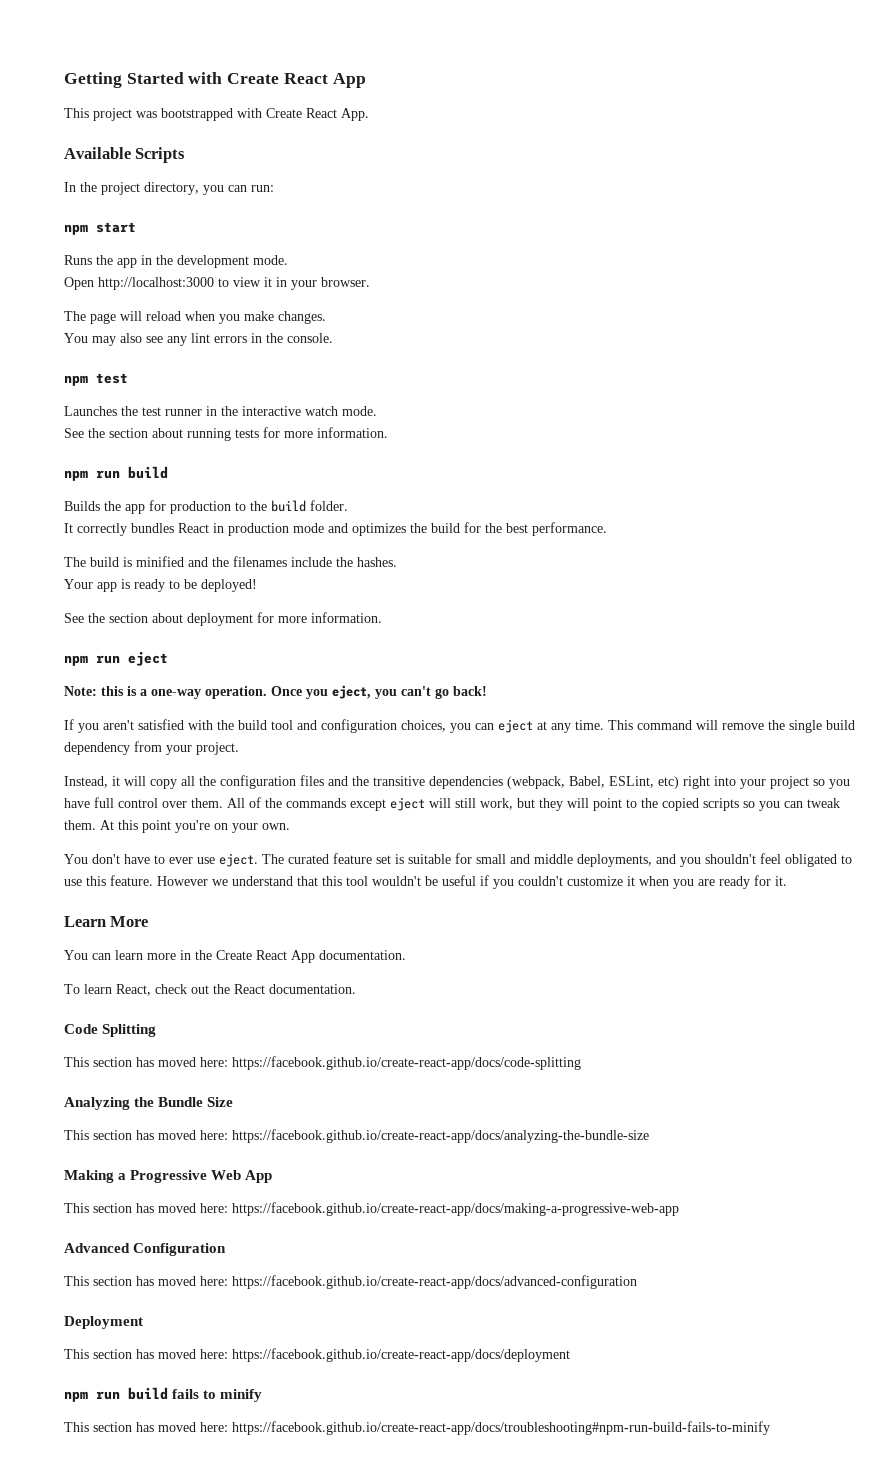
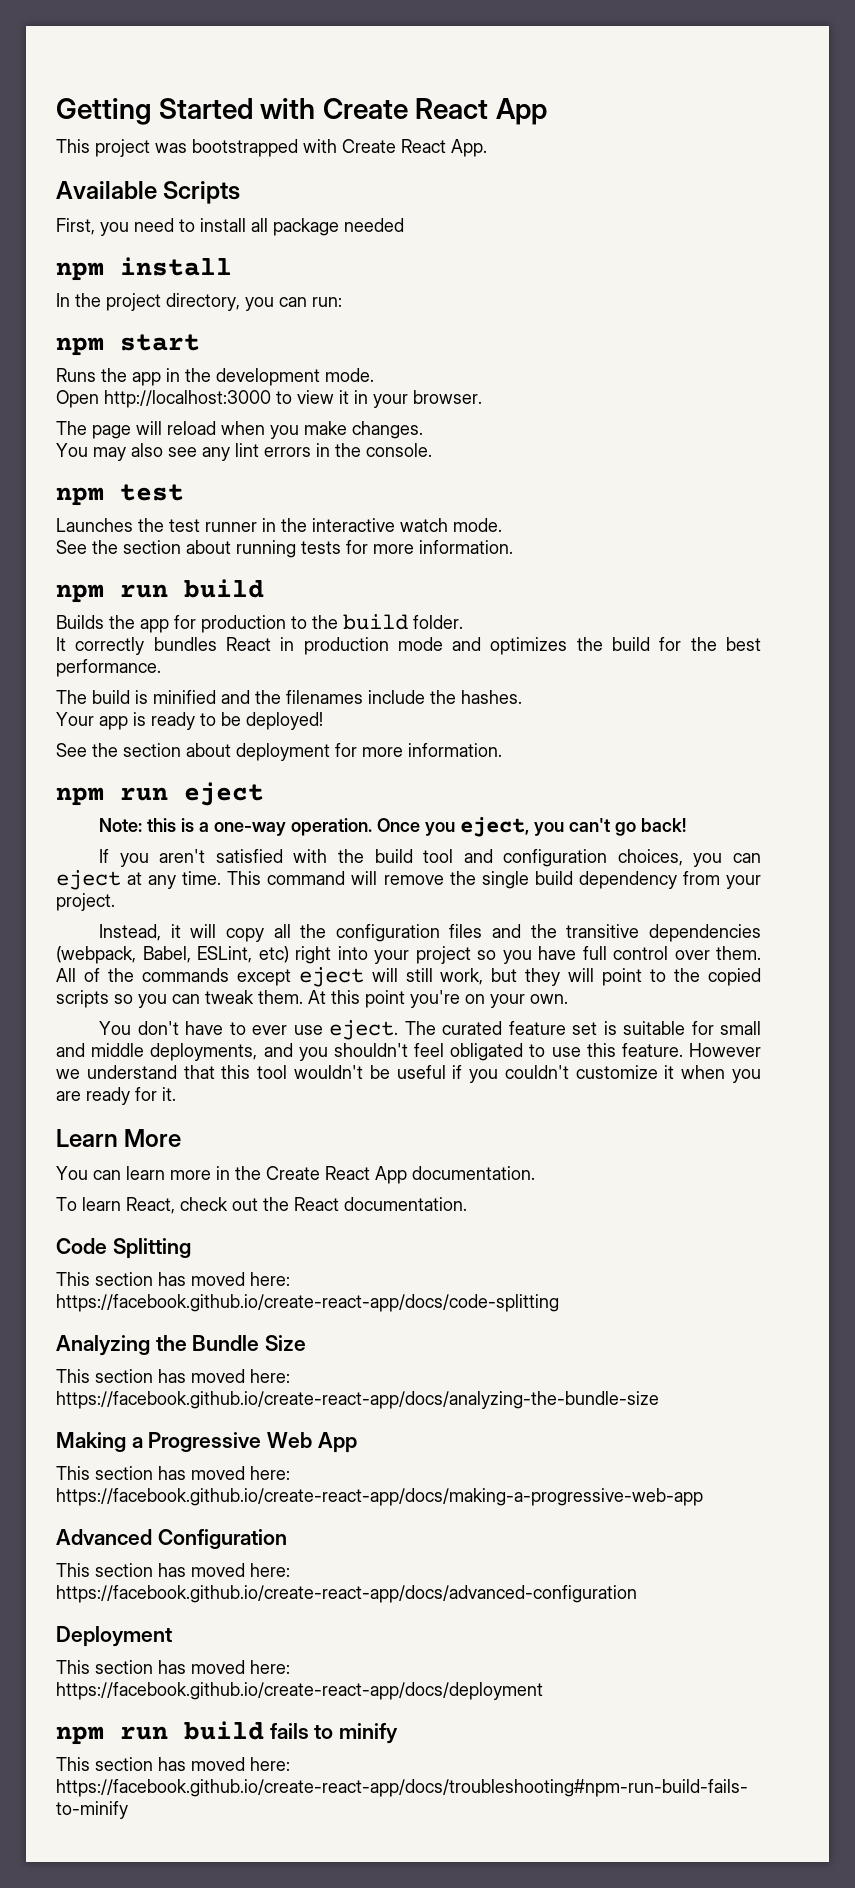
(186, 155) none -> [56,218,404,236] [56,257,232,281] // First, you need to install all package needed // npm install

